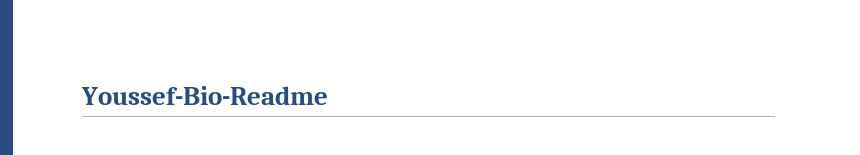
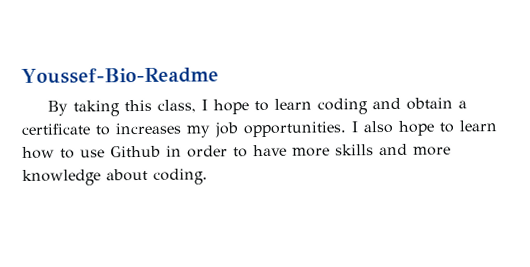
(328, 95) none -> [46,97,467,117] [21,120,497,138] [22,143,451,159] [22,168,208,186] // By taking this class, I hope to learn coding and obtain a certificate to increases my job opportunities. I also hope to learn how to use Github in order to have more skills and more knowledge about coding.

